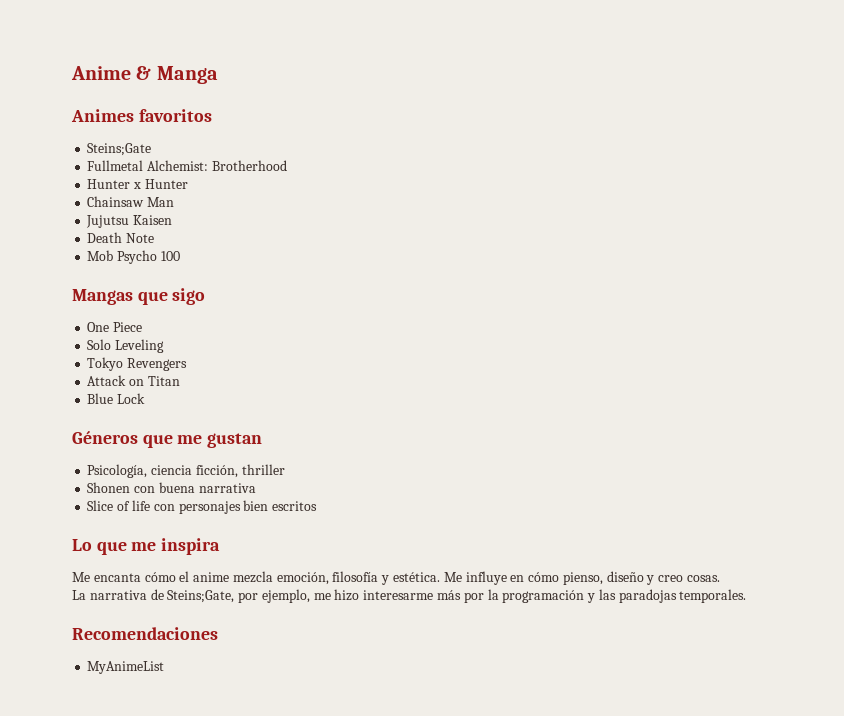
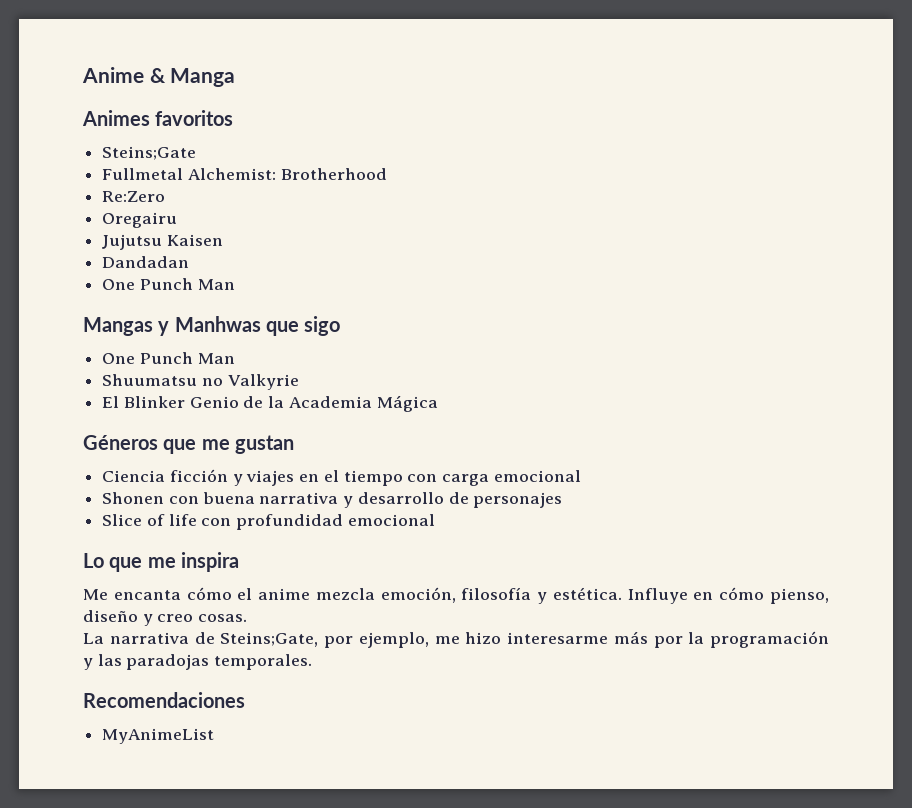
[87,179,188,189] [87,196,175,207] [86,215,173,228] [87,232,155,243] [87,250,180,264] Hunter x Hunter // Chainsaw Man // Jujutsu Kaisen // Death Note // Mob Psycho 100 -> [102,191,166,202] [102,212,178,228] [102,234,223,250] [102,256,190,268] [102,278,235,290] Re:Zero // Oregairu // Jujutsu Kaisen // Dandadan // One Punch Man
(133, 297) none -> [158,316,261,336] y Manhwas
[113,322,143,332] [87,339,165,353] [87,357,188,371] [87,375,180,386] [87,393,146,404] [72,431,263,448] [87,464,285,478] Piece // Solo Leveling // Tokyo Revengers // Attack on Titan // Blue Lock // Géneros que me gustan // Psicología, ciencia ficción, thriller -> [139,352,235,364] [102,374,299,390] [102,395,438,412] [83,435,294,454] [102,469,581,486] Punch Man // Shuumatsu no Valkyrie // El Blinker Genio de la Academia Mágica // Géneros que me gustan // Ciencia ficción y viajes en el tiempo con carga emocional
(256, 488) none -> [343,492,563,508] y desarrollo de personajes
[178,500,318,514] personajes bien escritos -> [236,514,435,530] profundidad emocional
[443,571,507,585] Me influye -> [627,588,688,604] Influye

